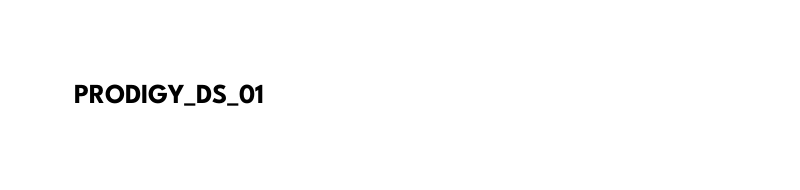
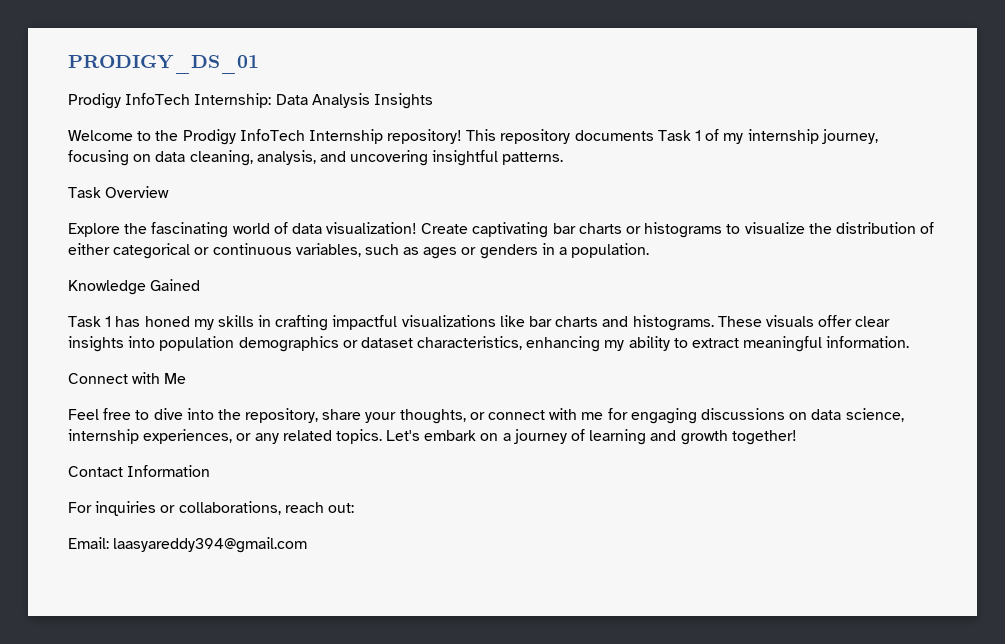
(264, 95) none -> [68,93,433,109] [68,129,878,145] [68,150,564,166] [68,186,170,198] [68,222,935,238] [68,243,650,259] [68,279,201,295] [68,315,891,331] [68,336,910,352] [68,372,187,384] [68,408,904,424] [68,429,797,445] [68,465,211,477] [68,501,354,516] [68,537,308,553] // Prodigy InfoTech Internship: Data Analysis Insights // Welcome to the Prodigy InfoTech Internship repository! This repository documents Task 1 of my internship journey, focusing on data cleaning, analysis, and uncovering insightful patterns. // Task Overview // Explore the fascinating world of data visualization! Create captivating bar charts or histograms to visualize the distribution of either categorical or continuous variables, such as ages or genders in a population. // Knowledge Gained // Task 1 has honed my skills in crafting impactful visualizations like bar charts and histograms. These visuals offer clear insights into population demographics or dataset characteristics, enhancing my ability to extract meaningful information. // Connect with Me // Feel free to dive into the repository, share your thoughts, or connect with me for engaging discussions on data science, internship experiences, or any related topics. Let's embark on a journey of learning and growth together! // Contact Information // For inquiries or collaborations, reach out: // Email: laasyareddy394@gmail.com

